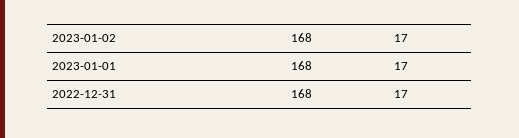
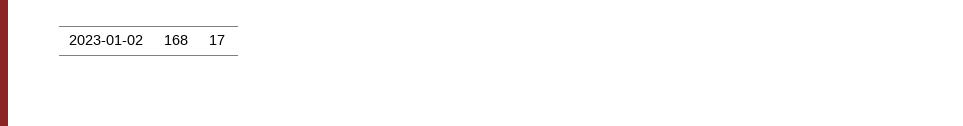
[52,62,117,70] [291,61,313,70] [394,62,409,70] [52,90,117,98] [291,89,313,98] [394,90,409,98] // 2023-01-01 | 168 | 17 // 2022-12-31 | 168 | 17 -> (226, 40) none

